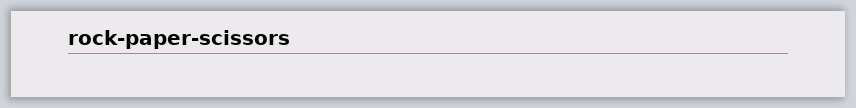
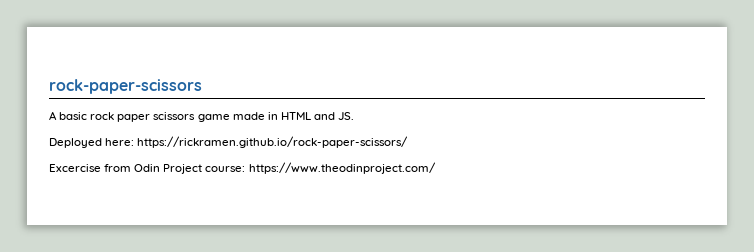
(290, 39) none -> [49,111,355,122] [49,136,409,148] [49,162,436,174] // A basic rock paper scissors game made in HTML and JS. // Deployed here: https://rickramen.github.io/rock-paper-scissors/ // Excercise from Odin Project course: https://www.theodinproject.com/

